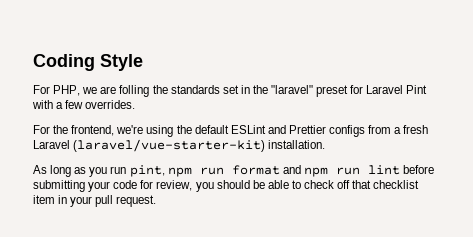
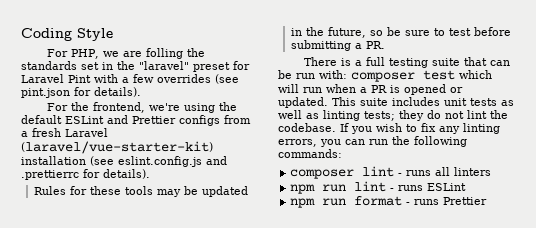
[85,100,136,109] overrides. -> [157,74,239,84] [21,87,141,98] overrides (see pint.json for details).
[268,140,326,149] [33,165,434,177] [33,180,420,192] [33,195,157,207] installation. // As long as you run pint, npm run format and npm run lint before submitting your code for review, you should be able to check off that checklist item in your pull request. -> [21,156,227,167] [21,169,150,180] [33,186,248,197] [290,27,511,38] [290,40,385,51] [303,57,510,68] [278,70,492,82] [278,84,463,95] [278,97,514,108] [278,110,508,121] [278,123,500,134] [278,136,467,147] [278,149,342,158] [290,166,492,179] [290,181,467,194] [290,196,488,208] installation (see eslint.config.js and .prettierrc for details). // Rules for these tools may be updated in the future, so be sure to test before submitting a PR. // There is a full testing suite that can be run with: composer test which will run when a PR is opened or updated. This suite includes unit tests as well as linting tests; they do not lint the codebase. If you wish to fix any linting errors, you can run the following commands: // composer lint - runs all linters // npm run lint - runs ESLint // npm run format - runs Prettier

